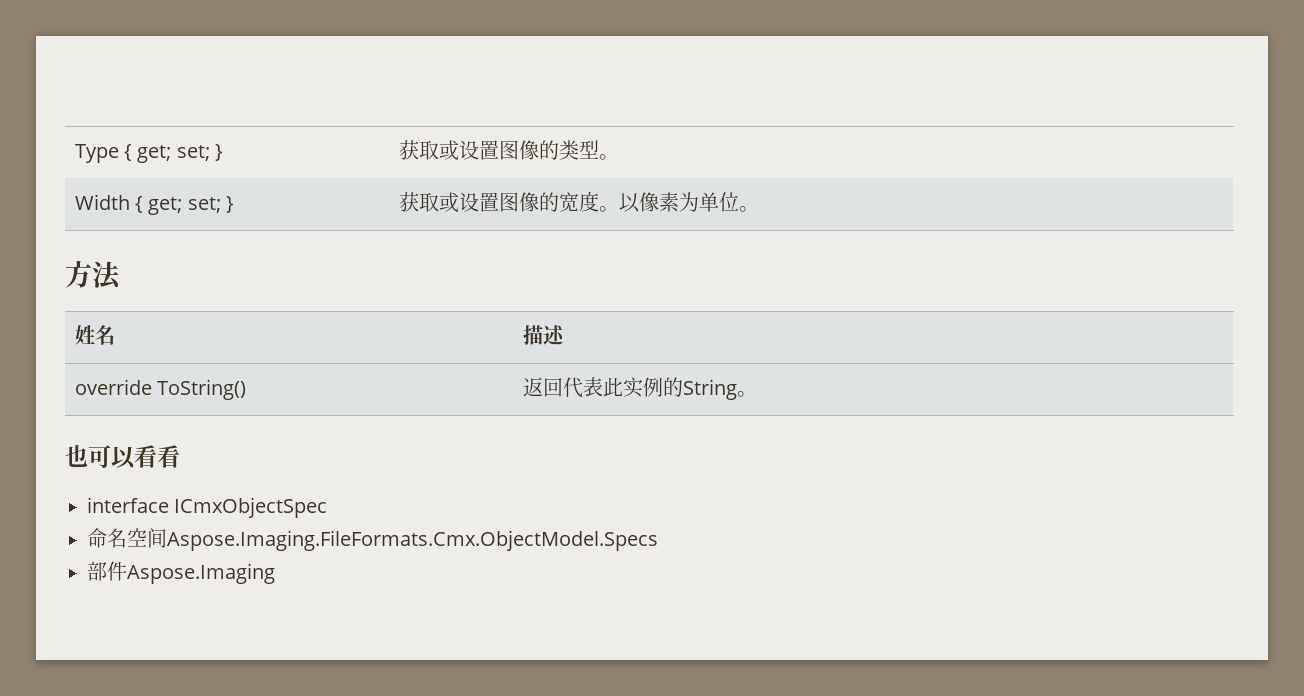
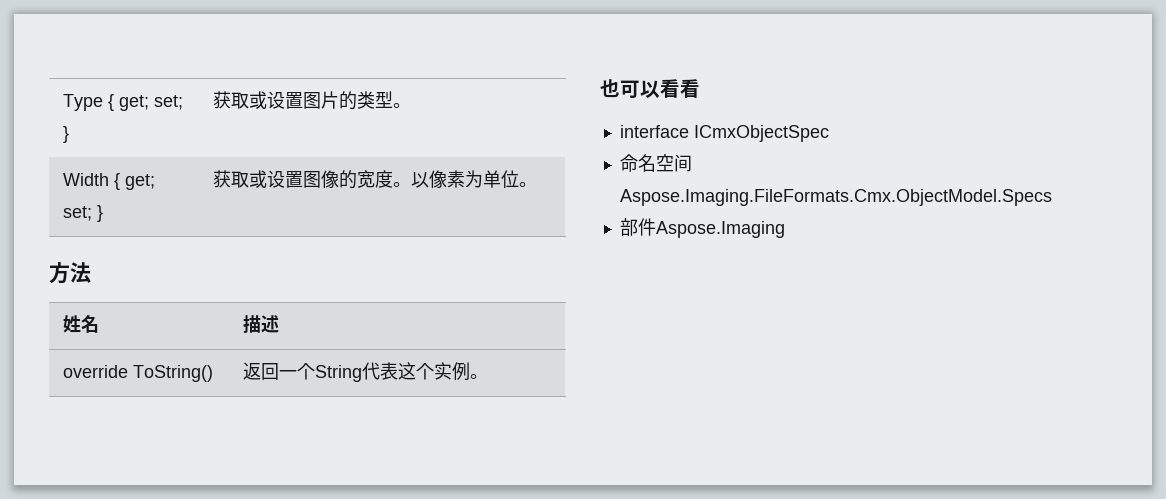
[518,140,539,160] 像 -> [321,91,340,109] 片
[562,377,737,400] 代表此实例的String -> [279,362,471,382] 一个String代表这个实例

